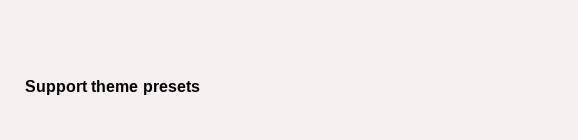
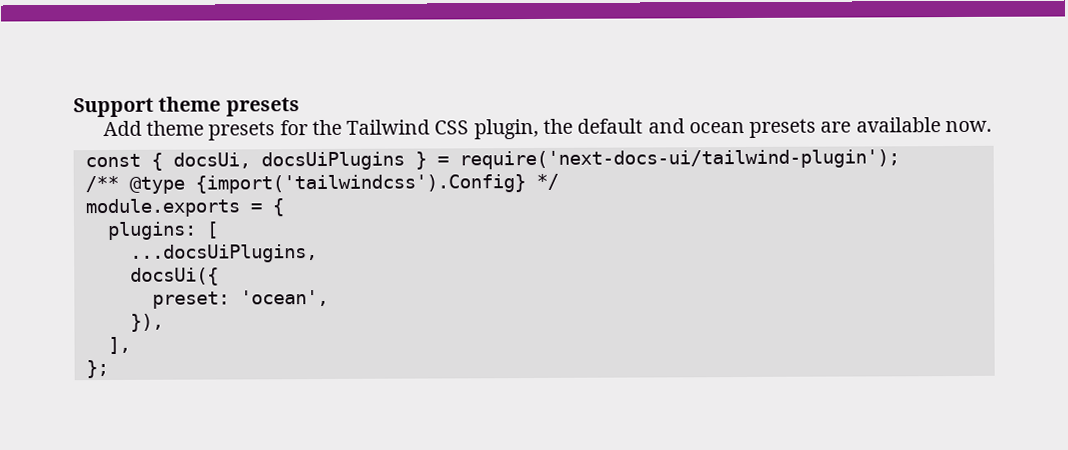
(200, 88) none -> [102,117,992,141] [84,149,900,171] [84,173,559,194] [84,198,284,218] [106,221,219,241] [129,244,318,263] [129,267,219,286] [151,289,329,309] [129,313,164,332] [107,336,131,355] [85,360,109,379] // Add theme presets for the Tailwind CSS plugin, the default and ocean presets are available now. // const { docsUi, docsUiPlugins } = require('next-docs-ui/tailwind-plugin'); // /** @type {import('tailwindcss').Config} */ // module.exports = { // plugins: [ // ...docsUiPlugins, // docsUi({ // preset: 'ocean', // }), // ], // };

